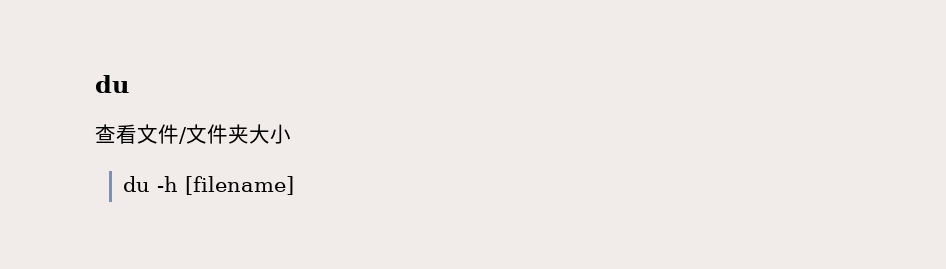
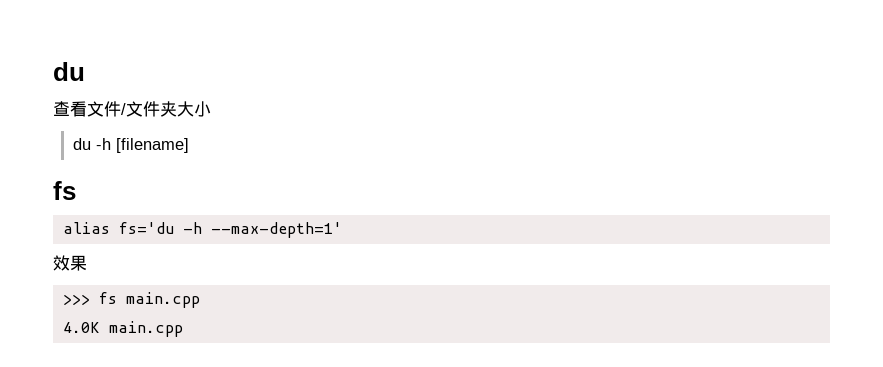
(295, 185) none -> [53,181,76,200] [62,222,342,238] [53,255,87,271] [62,292,200,308] [62,321,183,337] // fs // alias fs='du -h --max-depth=1' // 效果 // >>> fs main.cpp // 4.0K main.cpp

